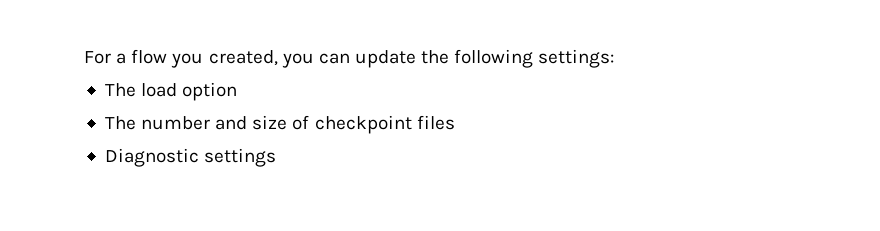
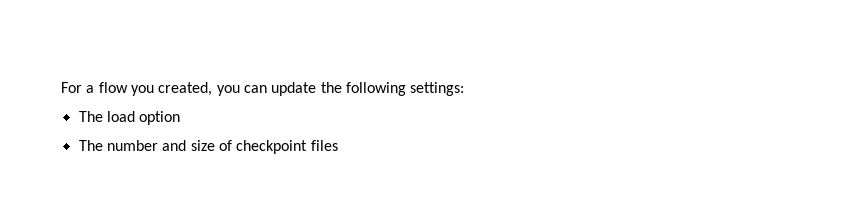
[104,148,277,167] // Diagnostic settings -> (338, 145) none

